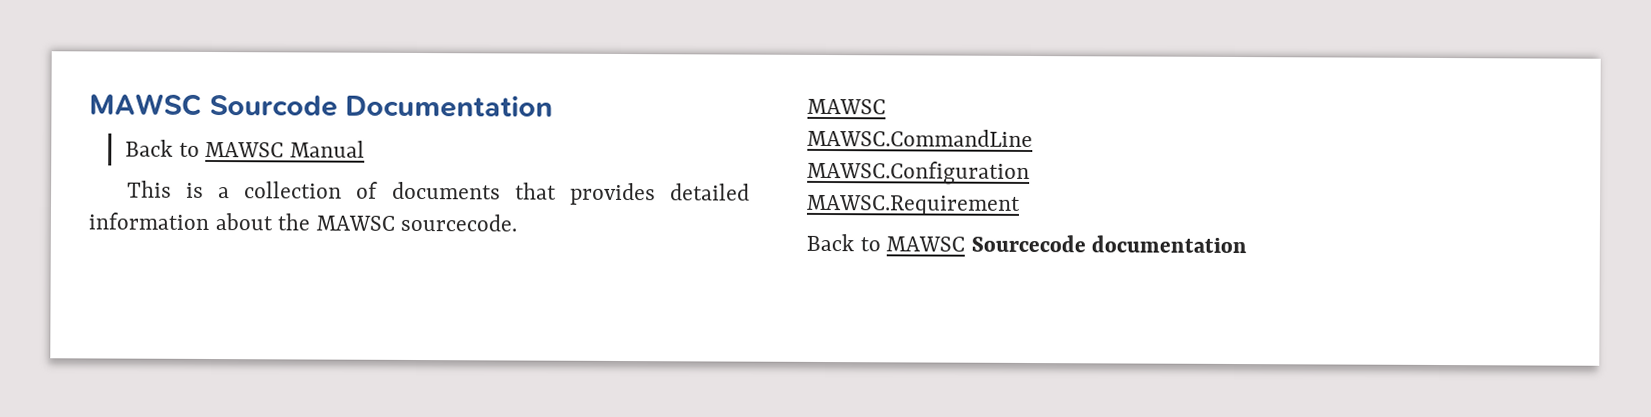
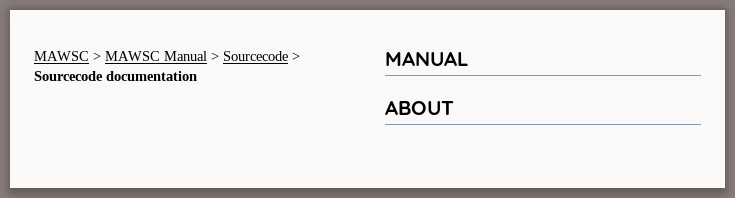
[89,93,553,118] [124,139,365,158] [126,180,751,206] [88,212,518,232] [807,98,886,115] [807,128,1033,148] [807,160,1030,185] [806,194,1021,216] [806,233,966,252] MAWSC Sourcode Documentation // Back to MAWSC Manual // This is a collection of documents that provides detailed information about the MAWSC sourcecode. // MAWSC // MAWSC.CommandLine // MAWSC.Configuration // MAWSC.Requirement // Back to MAWSC -> [34,51,300,61] MAWSC > MAWSC Manual > Sourcecode >
(1248, 244) none -> [385,51,469,66] [385,100,454,115] // MANUAL // ABOUT

